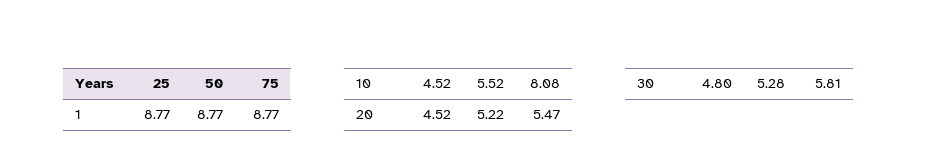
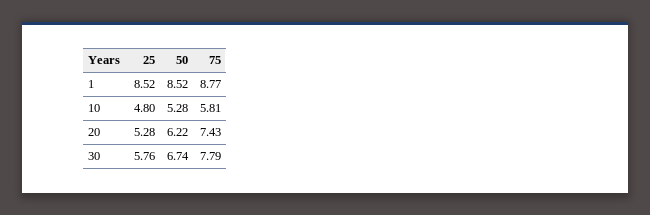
[143,110,170,119] [196,110,223,119] 8.77 | 8.77 -> [133,80,155,88] [166,80,188,88] 8.52 | 8.52
[422,79,451,88] [476,79,504,88] [529,79,560,88] [356,110,374,119] [422,110,451,119] [476,110,504,119] [532,110,560,119] [637,79,655,88] [701,79,732,88] [756,79,785,88] [814,79,841,88] 4.52 | 5.52 | 8.08 // 20 | 4.52 | 5.22 | 5.47 // 30 | 4.80 | 5.28 | 5.81 -> [133,104,155,112] [166,104,188,112] [199,104,221,112] [88,128,101,136] [133,128,155,136] [166,128,188,136] [199,128,221,136] [88,152,101,160] [133,152,155,160] [166,152,189,160] [199,152,221,160] 4.80 | 5.28 | 5.81 // 20 | 5.28 | 6.22 | 7.43 // 30 | 5.76 | 6.74 | 7.79

